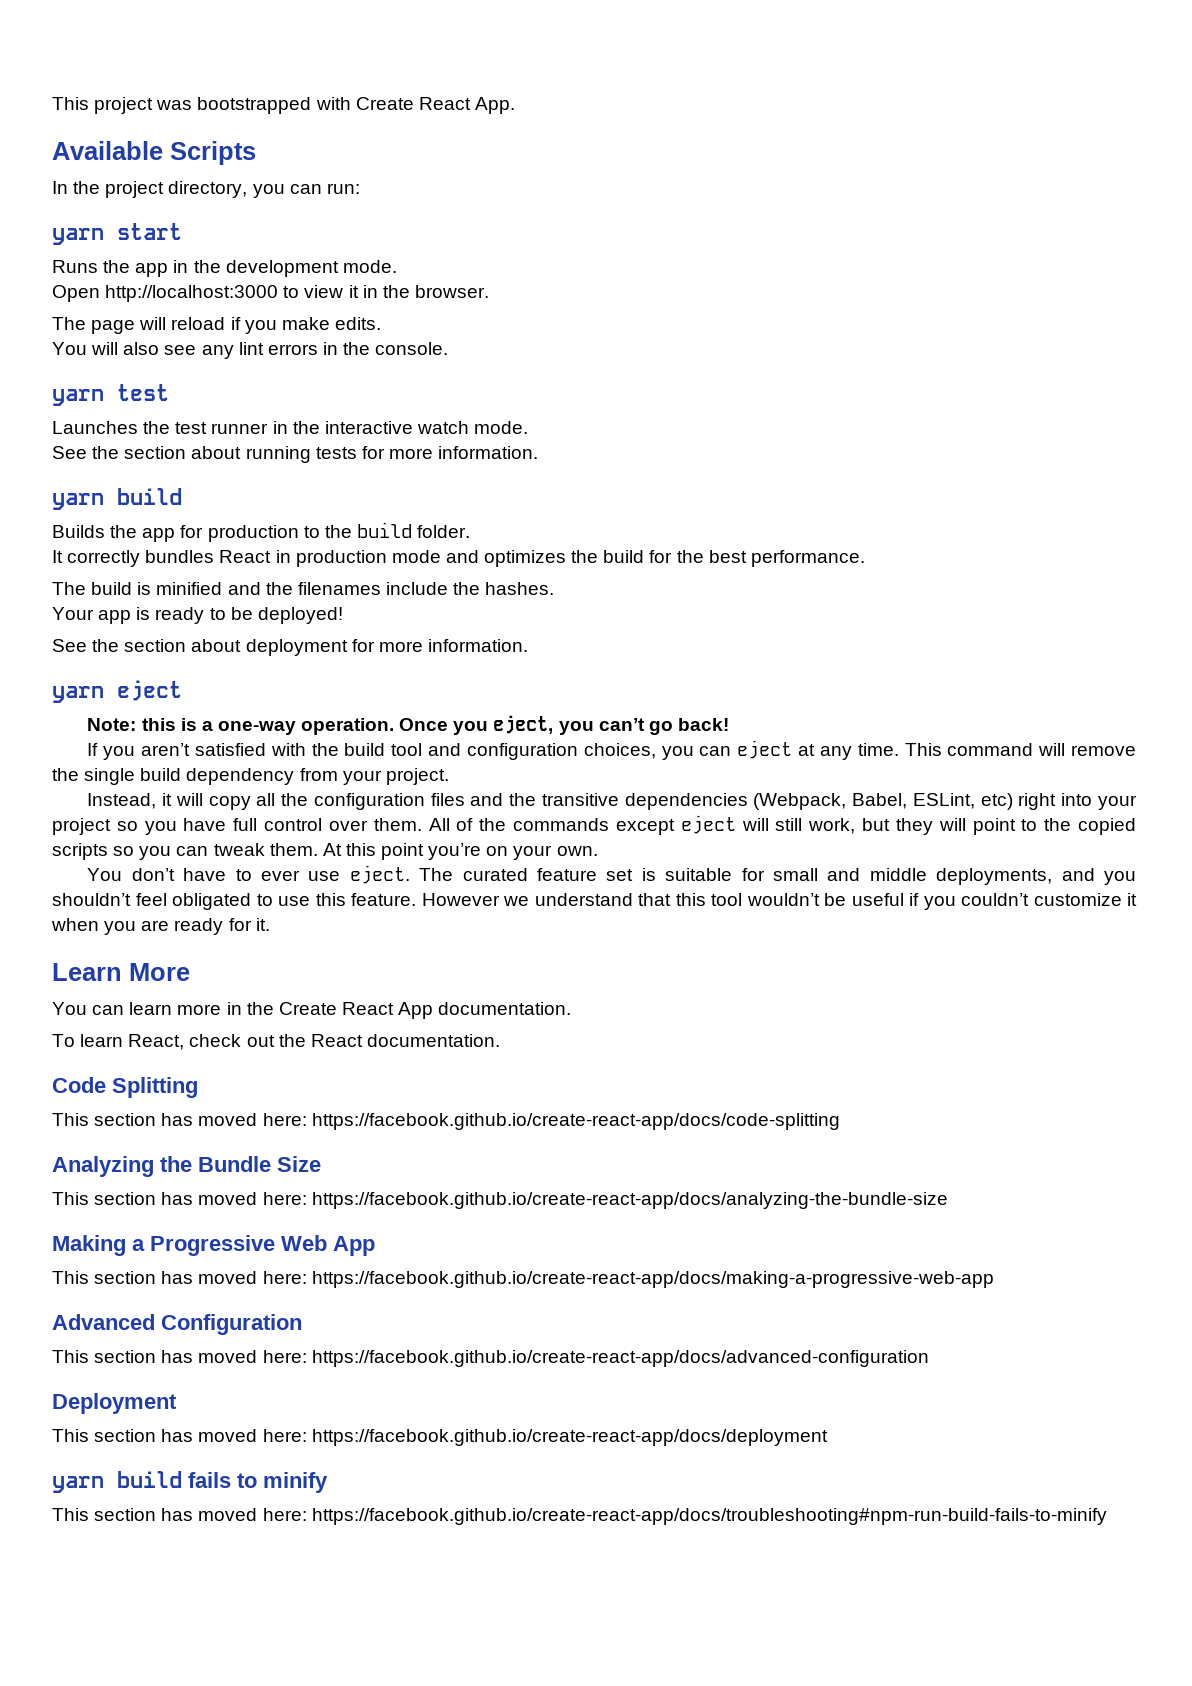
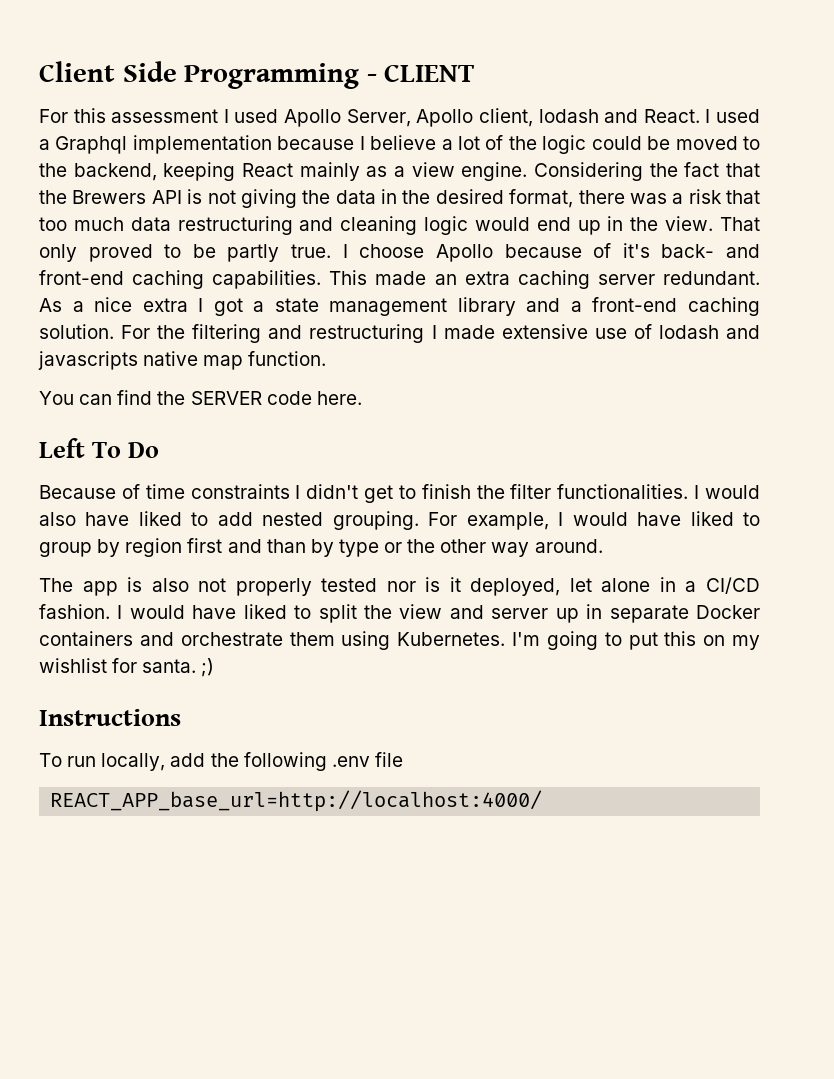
[52,97,515,114] [52,141,256,165] [52,181,360,198] [52,223,182,245] [52,260,397,277] [52,285,489,302] [52,317,381,334] [52,342,449,359] [52,384,169,406] [52,421,529,434] [52,446,539,463] [52,488,182,510] [52,522,471,542] [52,550,865,567] [52,582,555,595] [52,607,343,624] [52,639,528,656] [52,680,182,703] [87,715,729,735] [87,740,1137,760] [52,768,449,785] [87,793,1138,810] [52,815,1137,835] [52,843,598,860] [87,865,1136,885] [52,893,1137,910] [51,918,270,935] [52,963,190,981] [52,1002,572,1019] [52,1034,500,1050] [52,1077,198,1098] [52,1113,840,1130] [52,1156,321,1177] [52,1192,948,1209] [52,1235,375,1256] [52,1271,994,1288] [52,1314,302,1335] [52,1350,929,1367] [52,1393,177,1414] [52,1429,828,1446] [52,1471,328,1493] [52,1508,1107,1525] This project was bootstrapped with Create React App. // Available Scripts // In the project directory, you can run: // yarn start // Runs the app in the development mode. // Open http://localhost:3000 to view it in the browser. // The page will reload if you make edits. // You will also see any lint errors in the console. // yarn test // Launches the test runner in the interactive watch mode. // See the section about running tests for more information. // yarn build // Builds the app for production to the build folder. // It correctly bundles React in production mode and optimizes the build for the best performance. // The build is minified and the filenames include the hashes. // Your app is ready to be deployed! // See the section about deployment for more information. // yarn eject // Note: this is a one-way operation. Once you eject, you can’t go back! // If you aren’t satisfied with the build tool and configuration choices, you can eject at any time. This command will remove the single build dependency from your project. // Instead, it will copy all the configuration files and the transitive dependencies (Webpack, Babel, ESLint, etc) right into your project so you have full control over them. All of the commands except eject will still work, but they will point to the copied scripts so you can tweak them. At this point you’re on your own. // You don’t have to ever use eject. The curated feature set is suitable for small and middle deployments, and you shouldn’t feel obligated to use this feature. However we understand that this tool wouldn’t be useful if you couldn’t customize it when you are ready for it. // Learn More // You can learn more in the Create React App documentation. // To learn React, check out the React documentation. // Code Splitting // This section has moved here: https://facebook.github.io/create-react-app/docs/code-splitting // Analyzing the Bundle Size // This section has moved here: https://facebook.github.io/create-react-app/docs/analyzing-the-bundle-size // Making a Progressive Web App // This section has moved here: https://facebook.github.io/create-react-app/docs/making-a-progressive-web-app // Advanced Configuration // This section has moved here: https://facebook.github.io/create-react-app/docs/advanced-configuration // Deployment // This section has moved here: https://facebook.github.io/create-react-app/docs/deployment // yarn build fails to minify // This section has moved here: https://facebook.github.io/create-react-app/docs/troubleshooting#npm-run-build-fails-to-minify -> [39,61,476,89] [39,108,760,127] [39,135,761,154] [39,162,760,181] [39,189,760,208] [39,216,760,235] [39,243,761,262] [39,270,761,289] [39,297,761,316] [39,324,761,343] [38,351,327,370] [39,390,362,405] [39,438,160,458] [39,484,760,503] [39,511,760,530] [39,538,603,557] [39,577,760,596] [39,604,761,623] [39,631,761,650] [39,658,215,677] [39,709,181,726] [39,752,403,771] [50,790,543,812] Client Side Programming - CLIENT // For this assessment I used Apollo Server, Apollo client, lodash and React. I used a Graphql implementation because I believe a lot of the logic could be moved to the backend, keeping React mainly as a view engine. Considering the fact that the Brewers API is not giving the data in the desired format, there was a risk that too much data restructuring and cleaning logic would end up in the view. That only proved to be partly true. I choose Apollo because of it's back- and front-end caching capabilities. This made an extra caching server redundant. As a nice extra I got a state management library and a front-end caching solution. For the filtering and restructuring I made extensive use of lodash and javascripts native map function. // You can find the SERVER code here. // Left To Do // Because of time constraints I didn't get to finish the filter functionalities. I would also have liked to add nested grouping. For example, I would have liked to group by region first and than by type or the other way around. // The app is also not properly tested nor is it deployed, let alone in a CI/CD fashion. I would have liked to split the view and server up in separate Docker containers and orchestrate them using Kubernetes. I'm going to put this on my wishlist for santa. ;) // Instructions // To run locally, add the following .env file // REACT_APP_base_url=http://localhost:4000/

